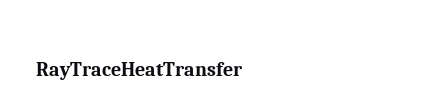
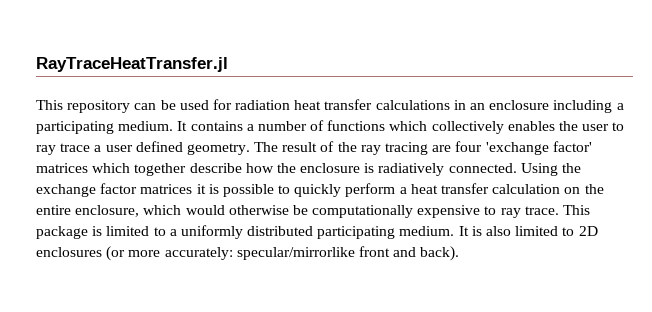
[36,62,243,80] RayTraceHeatTransfer -> [36,57,228,72] [36,99,624,113] [36,120,625,134] [36,141,592,155] [36,163,582,176] [36,183,604,197] [36,205,591,218] [36,225,598,239] [36,246,460,261] RayTraceHeatTransfer.jl // This repository can be used for radiation heat transfer calculations in an enclosure including a participating medium. It contains a number of functions which collectively enables the user to ray trace a user defined geometry. The result of the ray tracing are four 'exchange factor' matrices which together describe how the enclosure is radiatively connected. Using the exchange factor matrices it is possible to quickly perform a heat transfer calculation on the entire enclosure, which would otherwise be computationally expensive to ray trace. This package is limited to a uniformly distributed participating medium. It is also limited to 2D enclosures (or more accurately: specular/mirrorlike front and back).

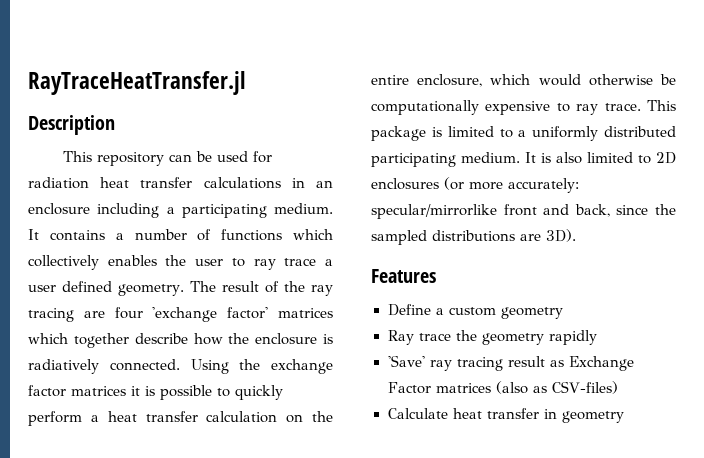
(228, 64) none -> [28,115,115,135] // Description
[420,246,460,261] back). -> [574,204,676,217] [371,229,576,245] [371,269,436,283] [387,304,563,319] [387,330,597,345] [387,355,634,371] [387,381,618,394] [387,408,624,423] back, since the sampled distributions are 3D). // Features // Define a custom geometry // Ray trace the geometry rapidly // 'Save' ray tracing result as Exchange Factor matrices (also as CSV-files) // Calculate heat transfer in geometry

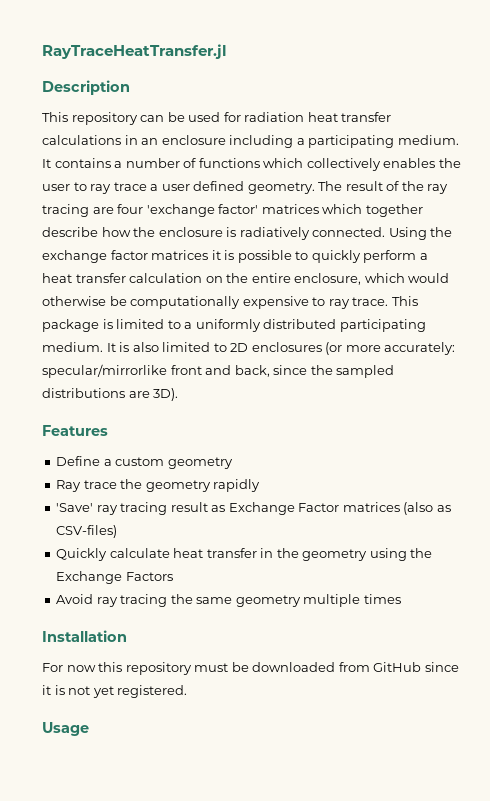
[387,408,448,419] Calculate -> [56,548,170,561] Quickly calculate
[561,411,624,423] geometry -> [276,548,433,561] [56,571,173,584] [56,594,401,607] [42,630,127,642] [42,662,459,675] [42,685,188,698] [42,722,89,736] the geometry using the Exchange Factors // Avoid ray tracing the same geometry multiple times // Installation // For now this repository must be downloaded from GitHub since it is not yet registered. // Usage

